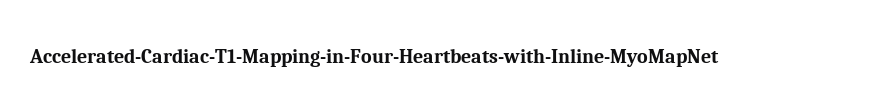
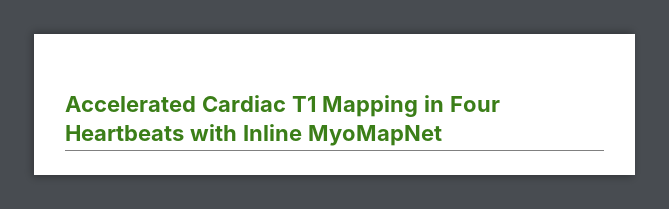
[29,48,719,67] Accelerated-Cardiac-T1-Mapping-in-Four-Heartbeats-with-Inline-MyoMapNet -> [65,95,500,117] [65,124,442,146] Accelerated Cardiac T1 Mapping in Four Heartbeats with Inline MyoMapNet

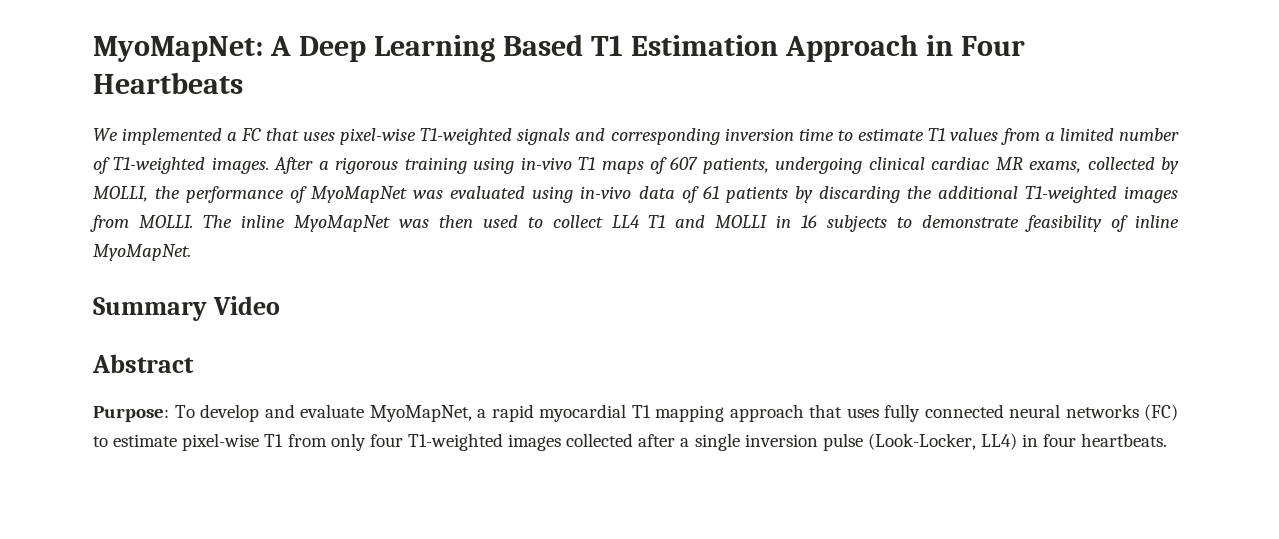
[65,95,500,117] [65,124,442,146] Accelerated Cardiac T1 Mapping in Four Heartbeats with Inline MyoMapNet -> [93,34,1025,62] [93,72,243,94] [93,128,1179,145] [93,157,1180,174] [93,186,1178,203] [90,215,1180,232] [93,244,191,261] [93,296,280,321] [92,354,194,373] [93,404,1178,422] [93,433,1168,451] MyoMapNet: A Deep Learning Based T1 Estimation Approach in Four Heartbeats // We implemented a FC that uses pixel-wise T1-weighted signals and corresponding inversion time to estimate T1 values from a limited number of T1-weighted images. After a rigorous training using in-vivo T1 maps of 607 patients, undergoing clinical cardiac MR exams, collected by MOLLI, the performance of MyoMapNet was evaluated using in-vivo data of 61 patients by discarding the additional T1-weighted images from MOLLI. The inline MyoMapNet was then used to collect LL4 T1 and MOLLI in 16 subjects to demonstrate feasibility of inline MyoMapNet. // Summary Video // Abstract // Purpose: To develop and evaluate MyoMapNet, a rapid myocardial T1 mapping approach that uses fully connected neural networks (FC) to estimate pixel-wise T1 from only four T1-weighted images collected after a single inversion pulse (Look-Locker, LL4) in four heartbeats.

